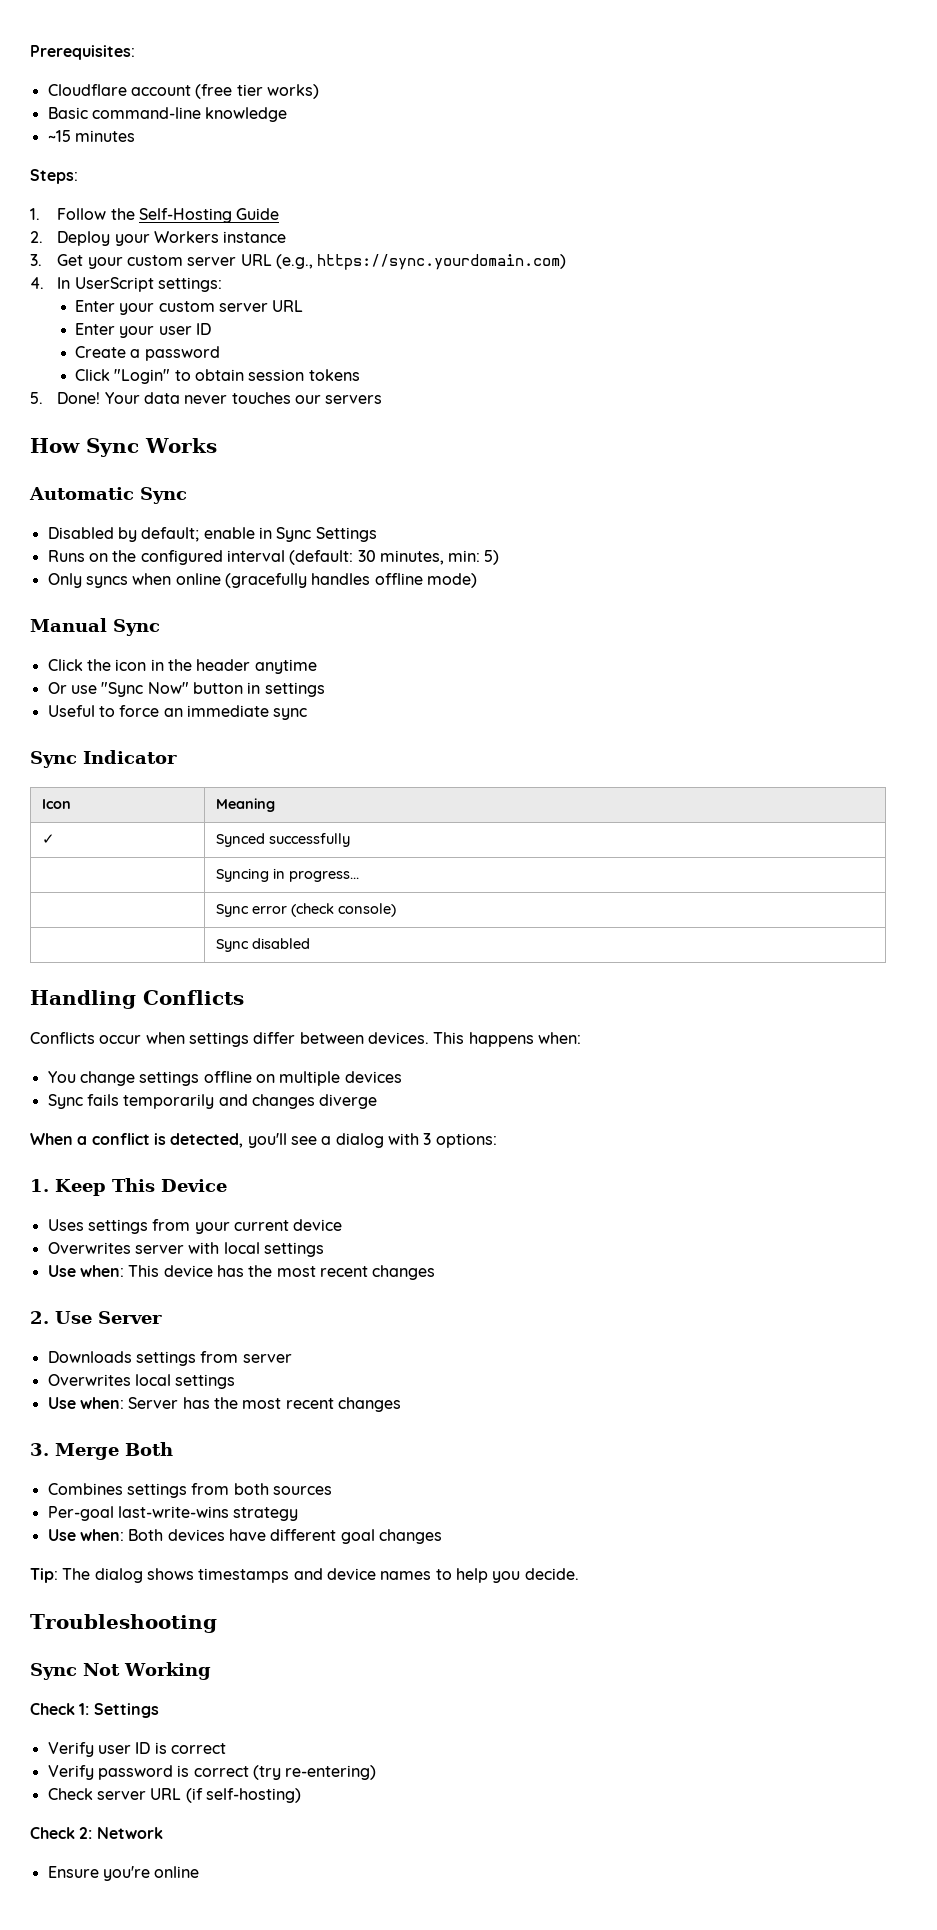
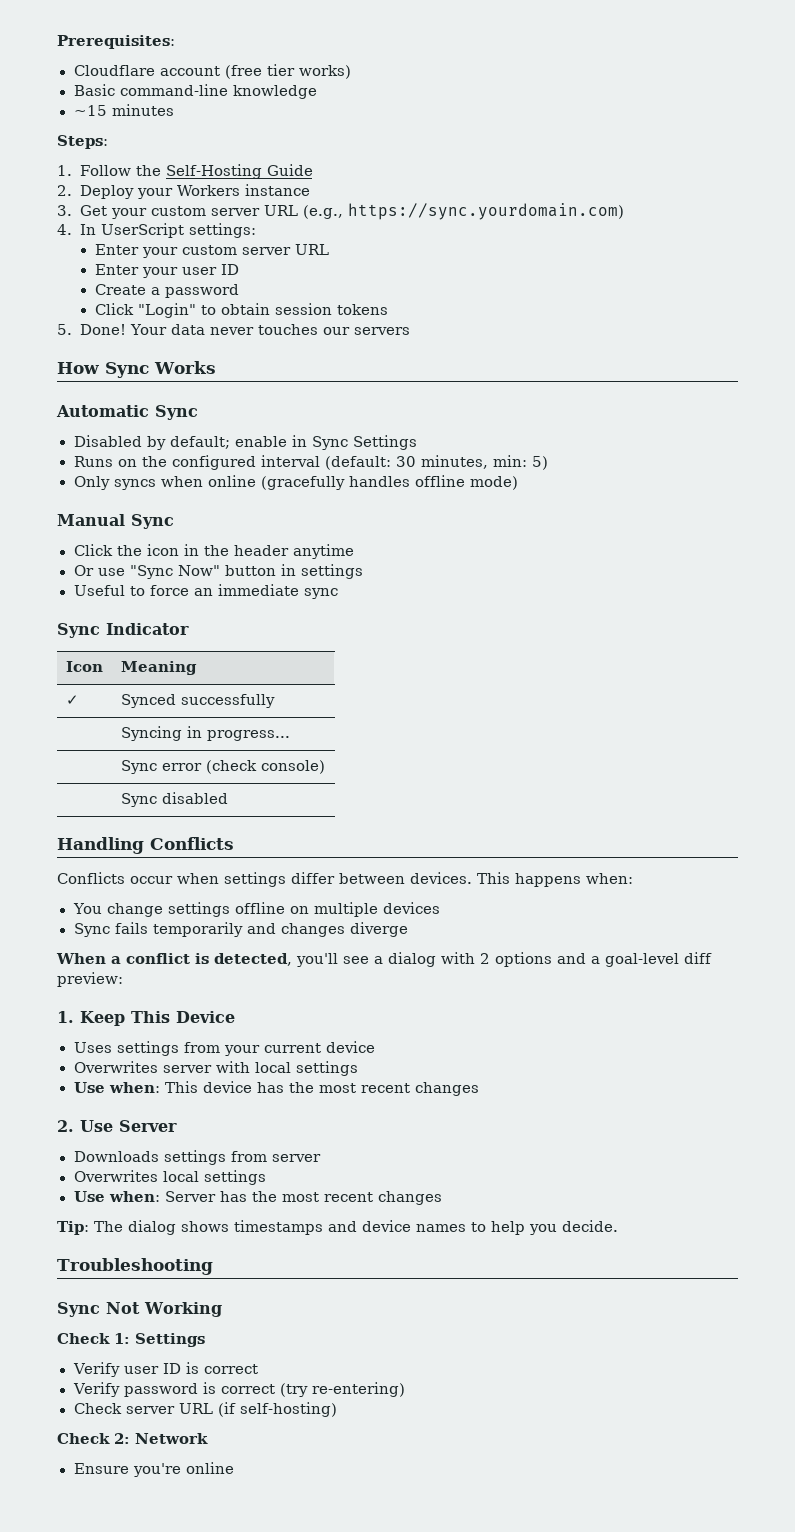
[423,1133,497,1148] 3 options: -> [480,952,712,967] [57,972,123,987] 2 options and a goal-level diff preview:
[30,1442,173,1460] [47,1483,332,1498] [47,1506,299,1521] [47,1529,442,1544] // 3. Merge Both // Combines settings from both sources // Per-goal last-write-wins strategy // Use when: Both devices have different goal changes -> (442, 1198) none

